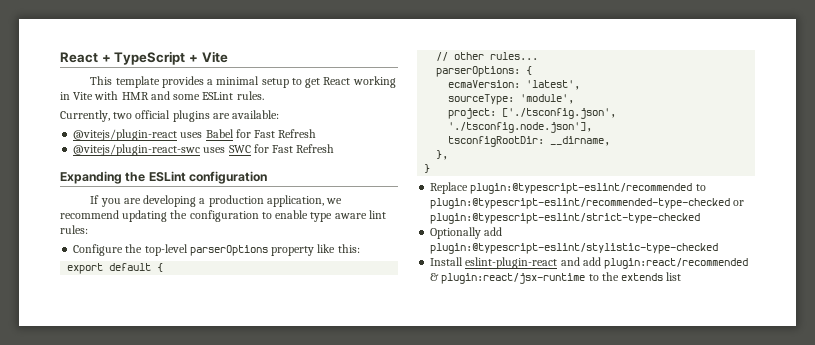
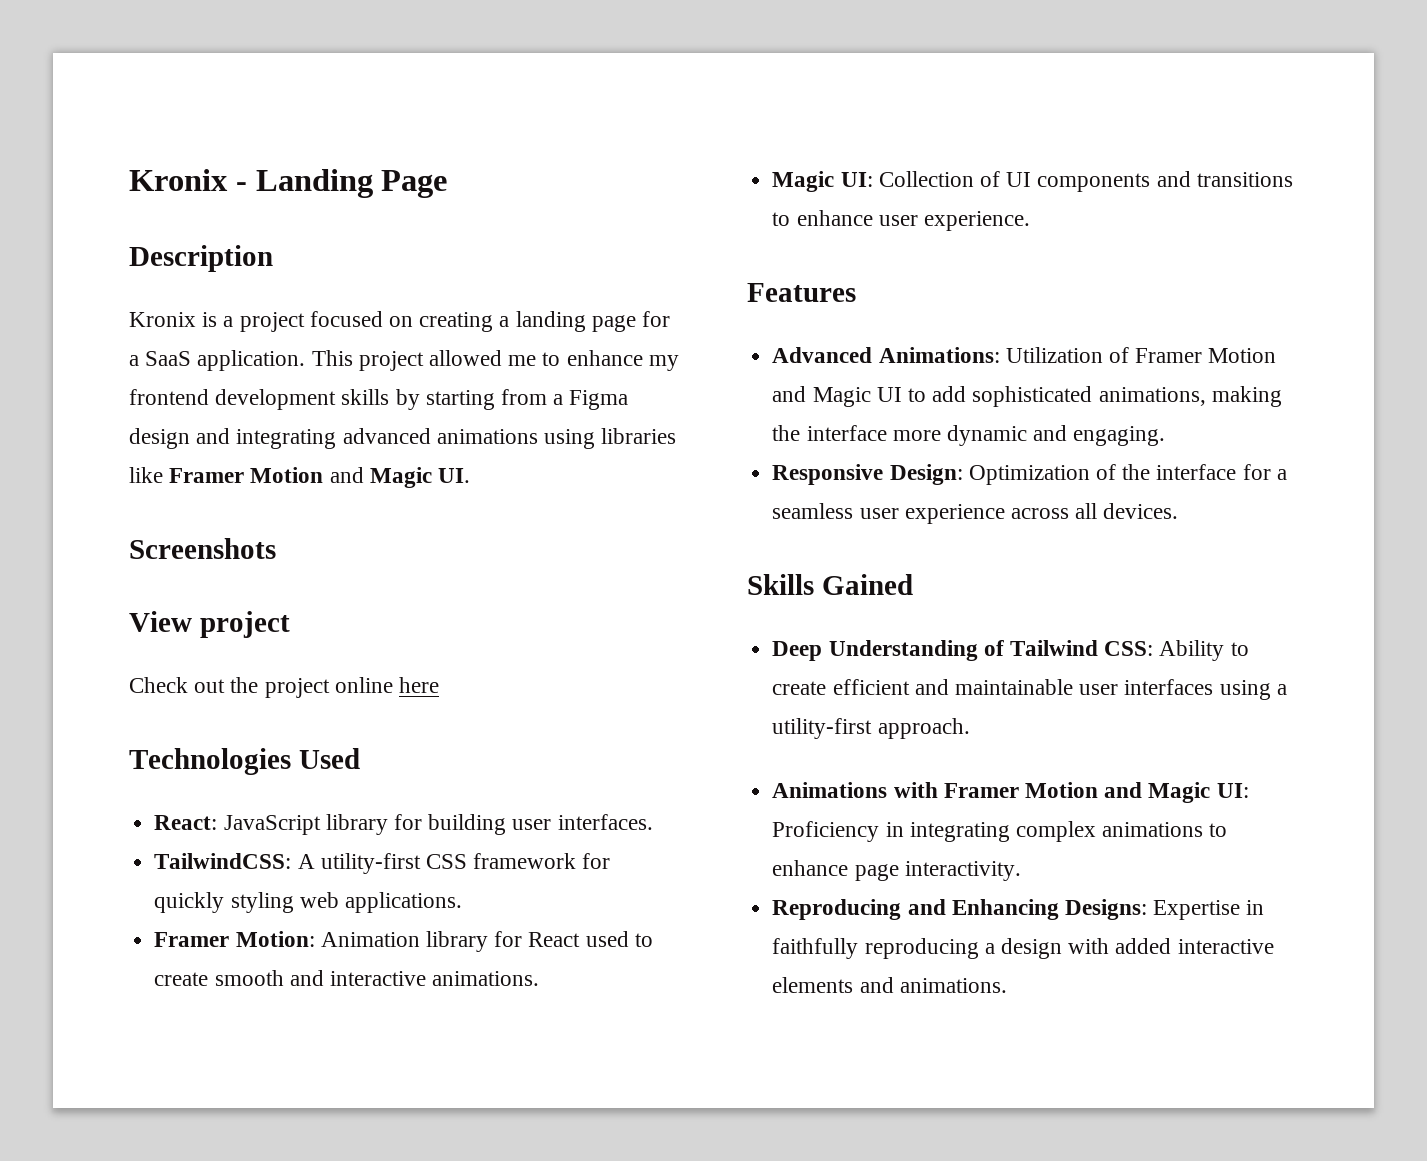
[60,51,228,65] [90,76,396,88] [60,91,264,100] [60,110,280,122] [73,129,317,141] [73,144,335,156] [60,171,268,184] [90,195,343,207] [60,210,386,222] [60,225,88,234] [73,244,360,256] [67,263,164,274] [436,52,539,61] [436,66,533,77] [448,80,581,90] [448,94,575,105] [448,108,617,119] [448,122,593,133] [448,136,611,147] [436,150,449,160] [424,164,431,173] [430,182,706,194] [430,198,745,209] [430,213,701,224] [430,227,503,239] [430,243,719,254] [430,257,749,269] [430,272,682,284] React + TypeScript + Vite // This template provides a minimal setup to get React working in Vite with HMR and some ESLint rules. // Currently, two official plugins are available: // @vitejs/plugin-react uses Babel for Fast Refresh // @vitejs/plugin-react-swc uses SWC for Fast Refresh // Expanding the ESLint configuration // If you are developing a production application, we recommend updating the configuration to enable type aware lint rules: // Configure the top-level parserOptions property like this: // export default { // // other rules... // parserOptions: { // ecmaVersion: 'latest', // sourceType: 'module', // project: ['./tsconfig.json', './tsconfig.node.json'], // tsconfigRootDir: __dirname, // }, // } // Replace plugin:@typescript-eslint/recommended to plugin:@typescript-eslint/recommended-type-checked or plugin:@typescript-eslint/strict-type-checked // Optionally add plugin:@typescript-eslint/stylistic-type-checked // Install eslint-plugin-react and add plugin:react/recommended & plugin:react/jsx-runtime to the extends list -> [129,169,448,198] [129,245,273,272] [129,311,671,332] [129,350,679,371] [129,389,629,410] [129,428,677,449] [129,467,471,488] [129,538,276,559] [129,611,290,638] [129,677,440,698] [129,748,360,775] [154,814,653,835] [154,853,611,874] [154,892,462,913] [154,931,653,952] [154,970,540,986] [772,171,1293,192] [772,210,1030,231] [747,283,856,302] [772,347,1277,363] [772,386,1282,407] [772,425,1166,446] [772,464,1287,485] [772,503,1179,524] [747,574,913,595] [772,640,1249,661] [772,679,1287,700] [772,718,970,739] [772,782,1249,803] [772,821,1228,842] [772,860,1021,881] [772,899,1265,920] [772,938,1274,959] [772,977,1007,993] Kronix - Landing Page // Description // Kronix is a project focused on creating a landing page for a SaaS application. This project allowed me to enhance my frontend development skills by starting from a Figma design and integrating advanced animations using libraries like Framer Motion and Magic UI. // Screenshots // View project // Check out the project online here // Technologies Used // React: JavaScript library for building user interfaces. // TailwindCSS: A utility-first CSS framework for quickly styling web applications. // Framer Motion: Animation library for React used to create smooth and interactive animations. // Magic UI: Collection of UI components and transitions to enhance user experience. // Features // Advanced Animations: Utilization of Framer Motion and Magic UI to add sophisticated animations, making the interface more dynamic and engaging. // Responsive Design: Optimization of the interface for a seamless user experience across all devices. // Skills Gained // Deep Understanding of Tailwind CSS: Ability to create efficient and maintainable user interfaces using a utility-first approach. // Animations with Framer Motion and Magic UI: Proficiency in integrating complex animations to enhance page interactivity. // Reproducing and Enhancing Designs: Expertise in faithfully reproducing a design with added interactive elements and animations.

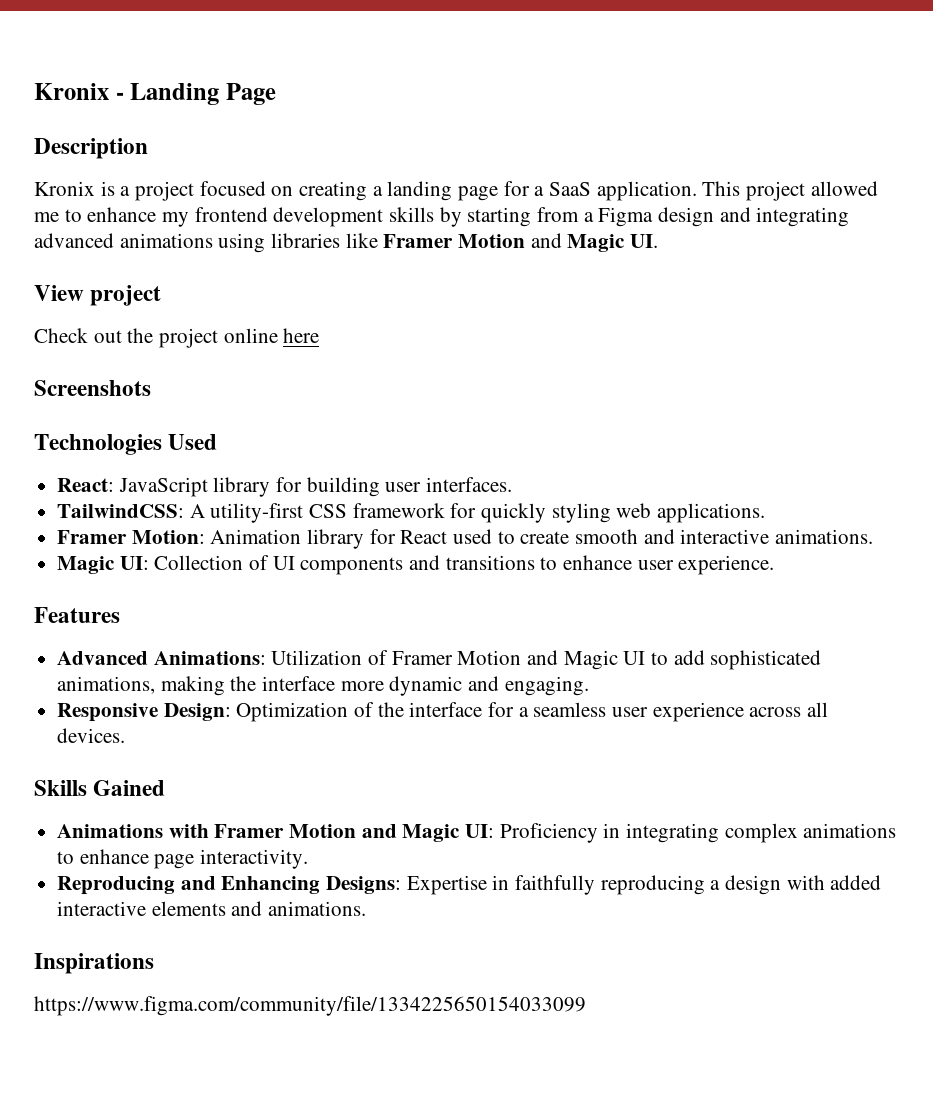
[129,538,276,559] // Screenshots -> (659, 241) none
(440, 685) none -> [34,380,151,396] // Screenshots
[772,640,1249,661] [772,679,1287,700] [772,718,970,739] // Deep Understanding of Tailwind CSS: Ability to create efficient and maintainable user interfaces using a utility-first approach. -> (166, 788) none
(1007, 985) none -> [34,953,154,974] [34,996,586,1016] // Inspirations // https://www.figma.com/community/file/1334225650154033099

